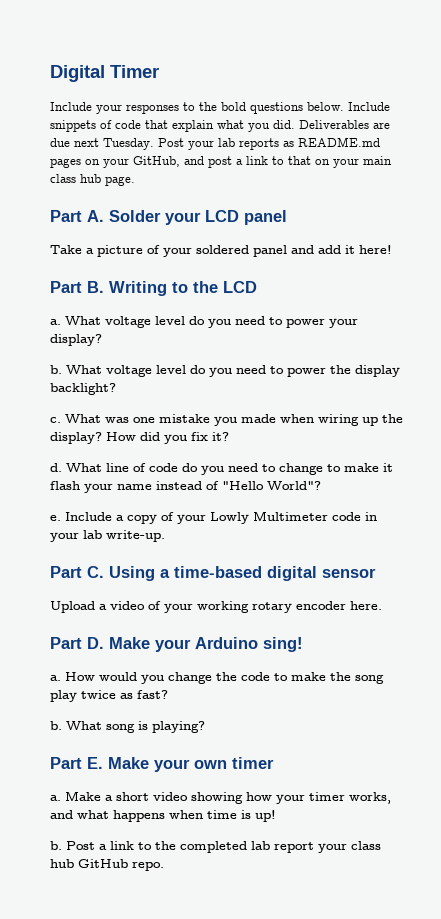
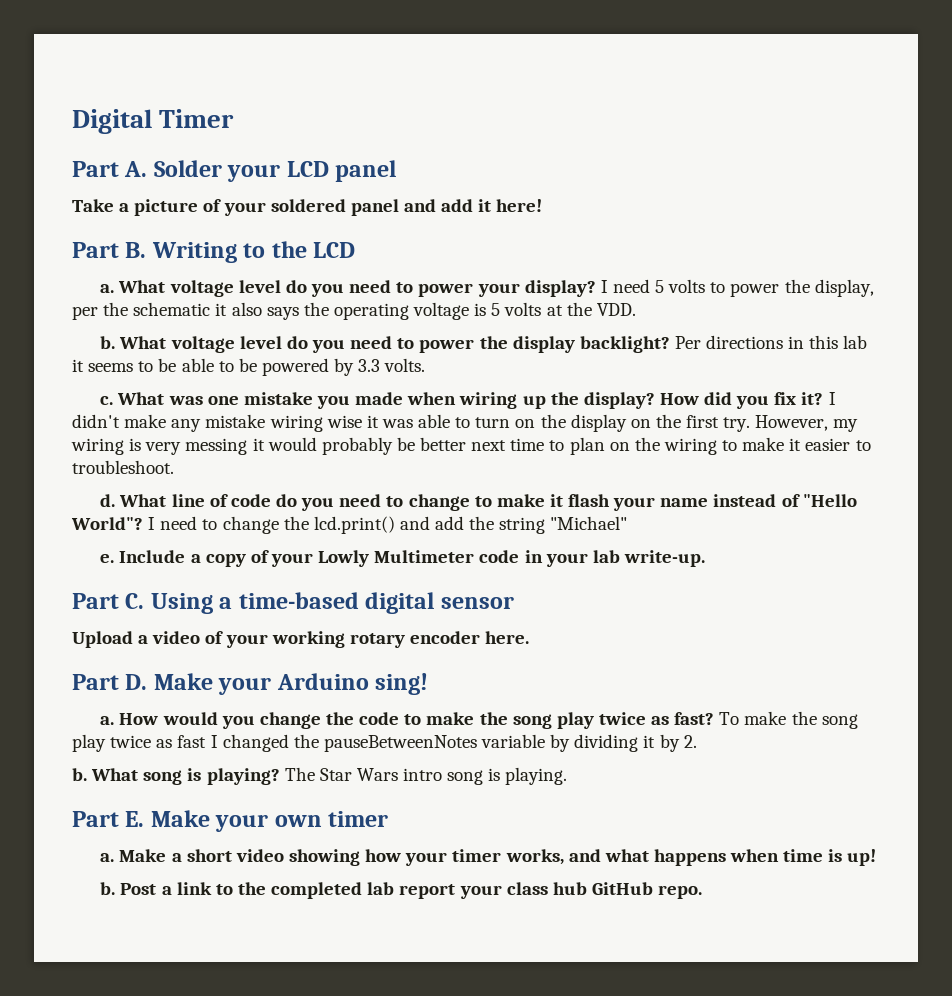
[50,102,390,114] [50,120,390,132] [50,137,380,150] [50,156,392,168] [50,174,135,186] // Include your responses to the bold questions below. Include snippets of code that explain what you did. Deliverables are due next Tuesday. Post your lab reports as README.md pages on your GitHub, and post a link to that on your main class hub page. -> (235, 118) none
(102, 340) none -> [600,279,874,297] [72,302,636,320] I need 5 volts to power the display, per the schematic it also says the operating voltage is 5 volts at the VDD.
(116, 389) none -> [674,335,868,349] [72,358,426,376] Per directions in this lab it seems to be able to be powered by 3.3 volts.
(229, 436) none -> [828,392,836,405] [72,414,859,432] [71,437,871,455] [72,460,174,474] I didn't make any mistake wiring wise it was able to turn on the display on the first try. However, my wiring is very messing it would probably be better next time to plan on the wiring to make it easier to troubleshoot.
(321, 485) none -> [148,516,628,534] I need to change the lcd.print() and add the string "Michael"
(168, 694) none -> [719,711,858,729] [72,734,697,752] To make the song play twice as fast I changed the pauseBetweenNotes variable by dividing it by 2.
(205, 727) none -> [284,767,568,785] The Star Wars intro song is playing.

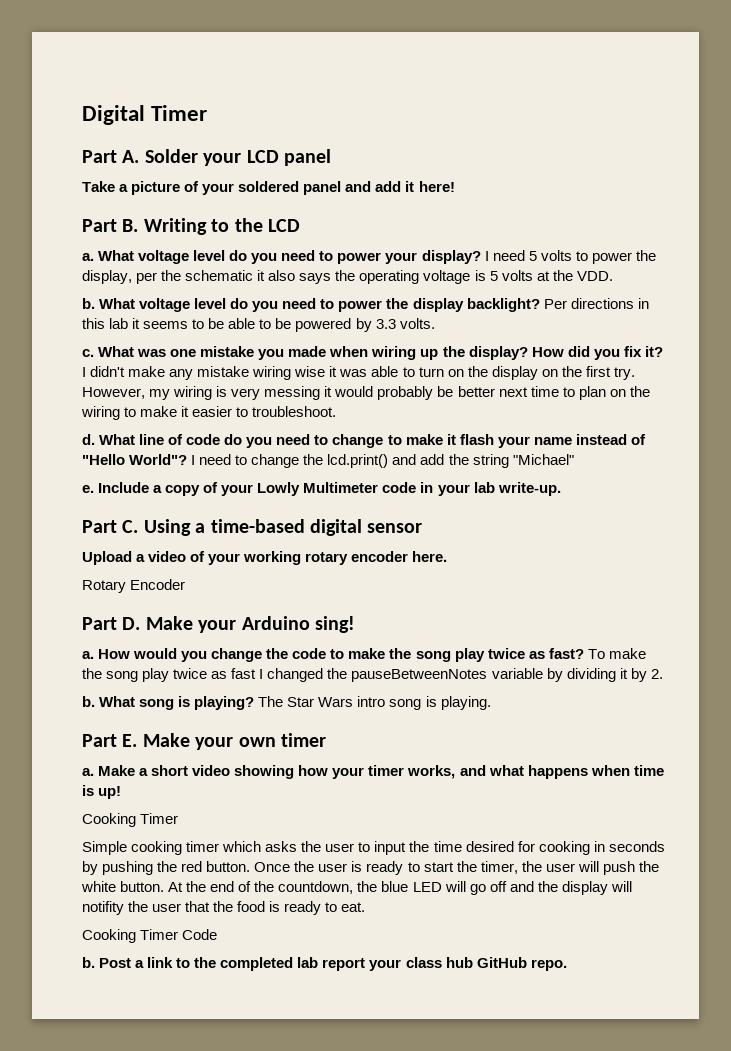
(530, 637) none -> [82,579,186,593] // Rotary Encoder
(877, 857) none -> [82,813,179,827] [82,841,665,855] [82,861,659,875] [81,881,632,895] [82,901,366,915] [82,929,218,943] // Cooking Timer // Simple cooking timer which asks the user to input the time desired for cooking in seconds by pushing the red button. Once the user is ready to start the timer, the user will push the white button. At the end of the countdown, the blue LED will go off and the display will notifity the user that the food is ready to eat. // Cooking Timer Code

